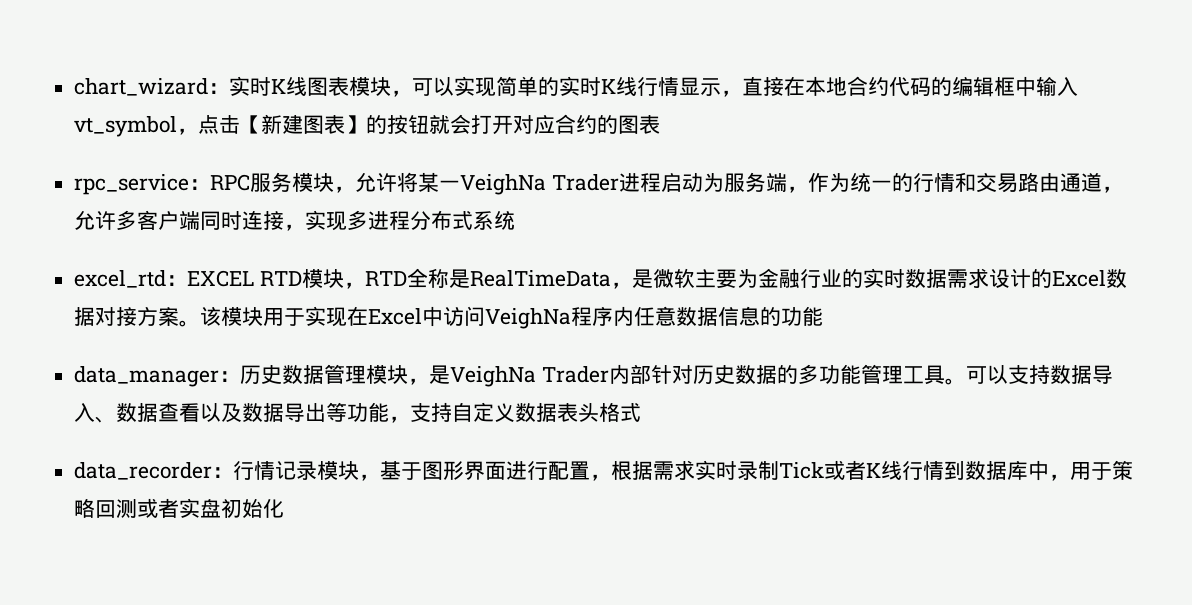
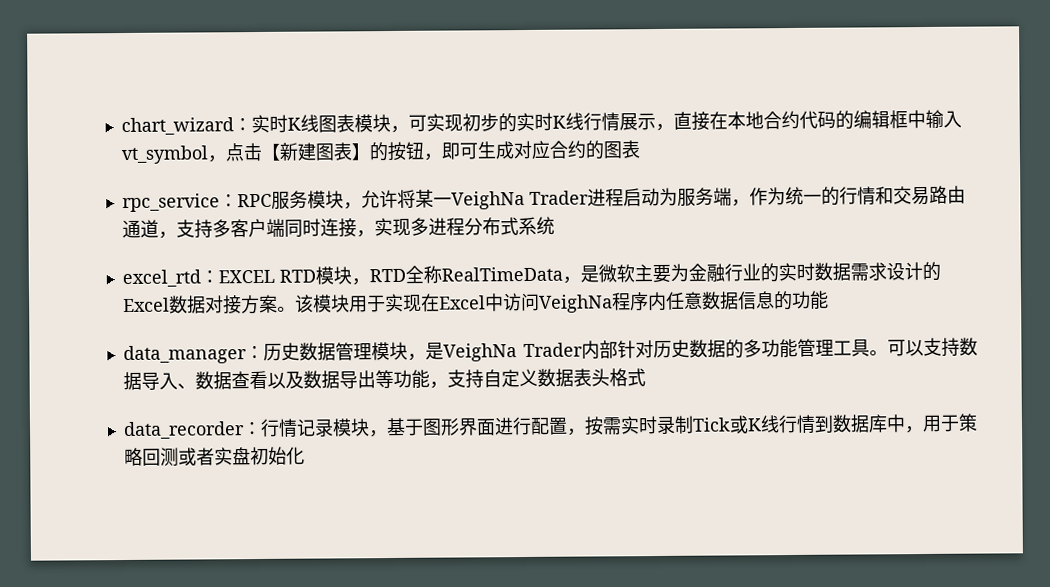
[433,76,539,97] 以实现简单 -> [425,113,499,132] 实现初步
[679,77,701,95] 显 -> [618,113,638,131] 展
[429,114,514,135] 就会打开 -> [422,141,514,161] ，即可生成
[74,211,117,230] 允许 -> [175,219,213,239] 支持
[448,269,470,288] 是 -> (442, 274) none
[611,460,696,480] 根据需求 -> [583,416,622,436] 按需
[845,460,867,480] 者 -> (749, 424) none

